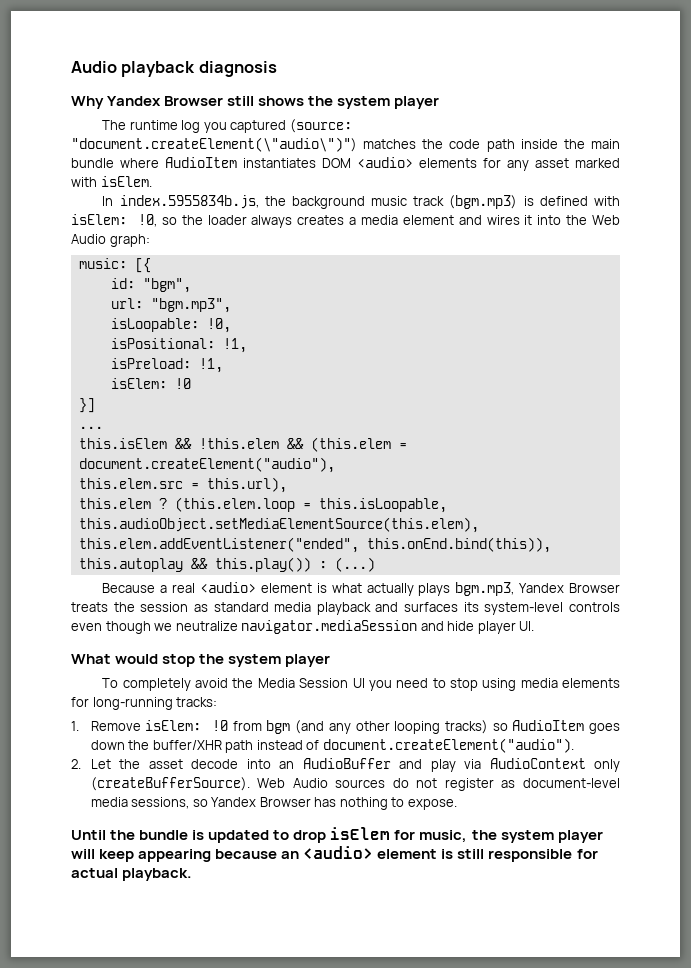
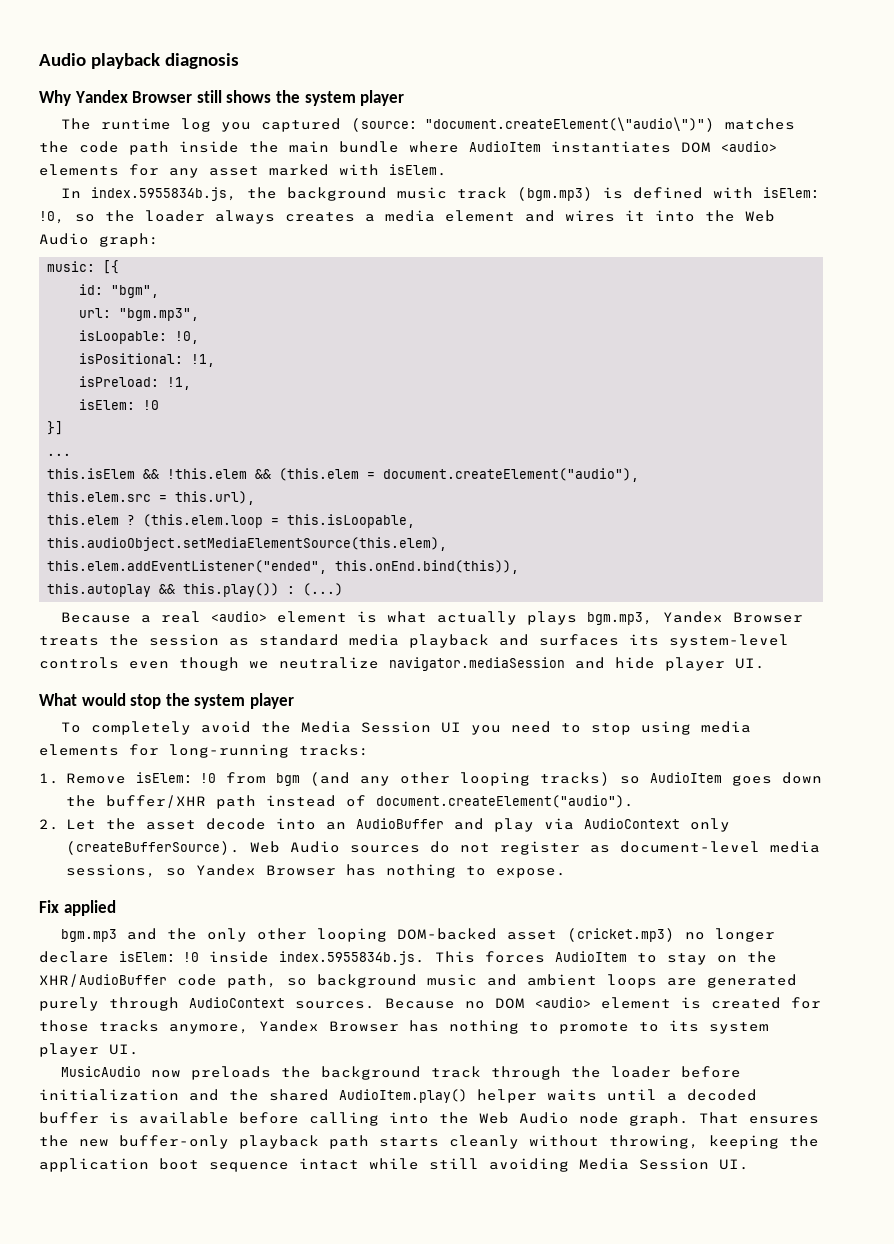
[71,827,603,843] [71,846,598,862] [71,868,193,881] Until the bundle is updated to drop isElem for music, the system player will keep appearing because an <audio> element is still responsible for actual playback. -> [39,900,116,916] [60,928,775,942] [39,951,777,965] [39,974,797,988] [39,997,821,1011] [39,1020,769,1034] [39,1043,139,1057] [60,1066,741,1080] [39,1089,757,1103] [39,1112,819,1126] [39,1135,819,1149] [39,1158,749,1172] Fix applied // bgm.mp3 and the only other looping DOM-backed asset (cricket.mp3) no longer declare isElem: !0 inside index.5955834b.js. This forces AudioItem to stay on the XHR/AudioBuffer code path, so background music and ambient loops are generated purely through AudioContext sources. Because no DOM <audio> element is created for those tracks anymore, Yandex Browser has nothing to promote to its system player UI. // MusicAudio now preloads the background track through the loader before initialization and the shared AudioItem.play() helper waits until a decoded buffer is available before calling into the Web Audio node graph. That ensures the new buffer-only playback path starts cleanly without throwing, keeping the application boot sequence intact while still avoiding Media Session UI.

